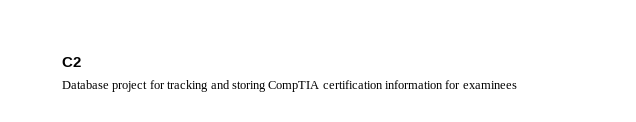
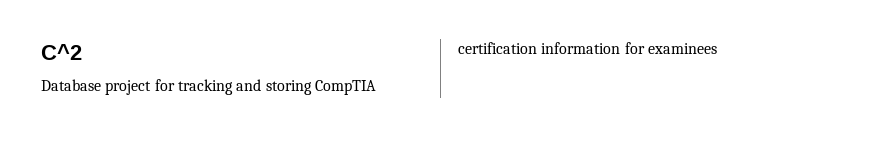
[62,57,81,67] C2 -> [41,44,82,60] C^2

